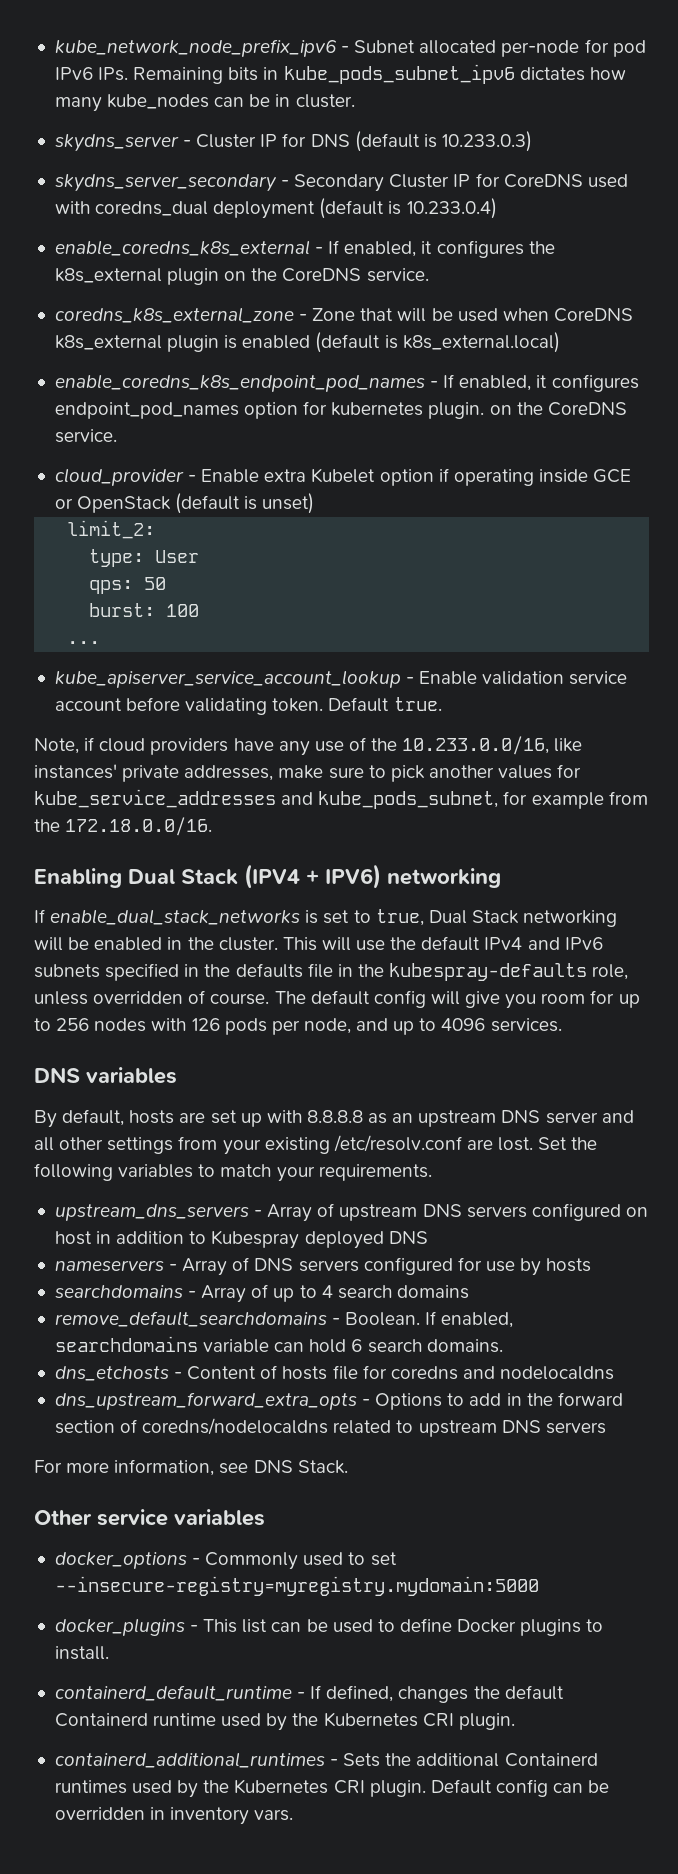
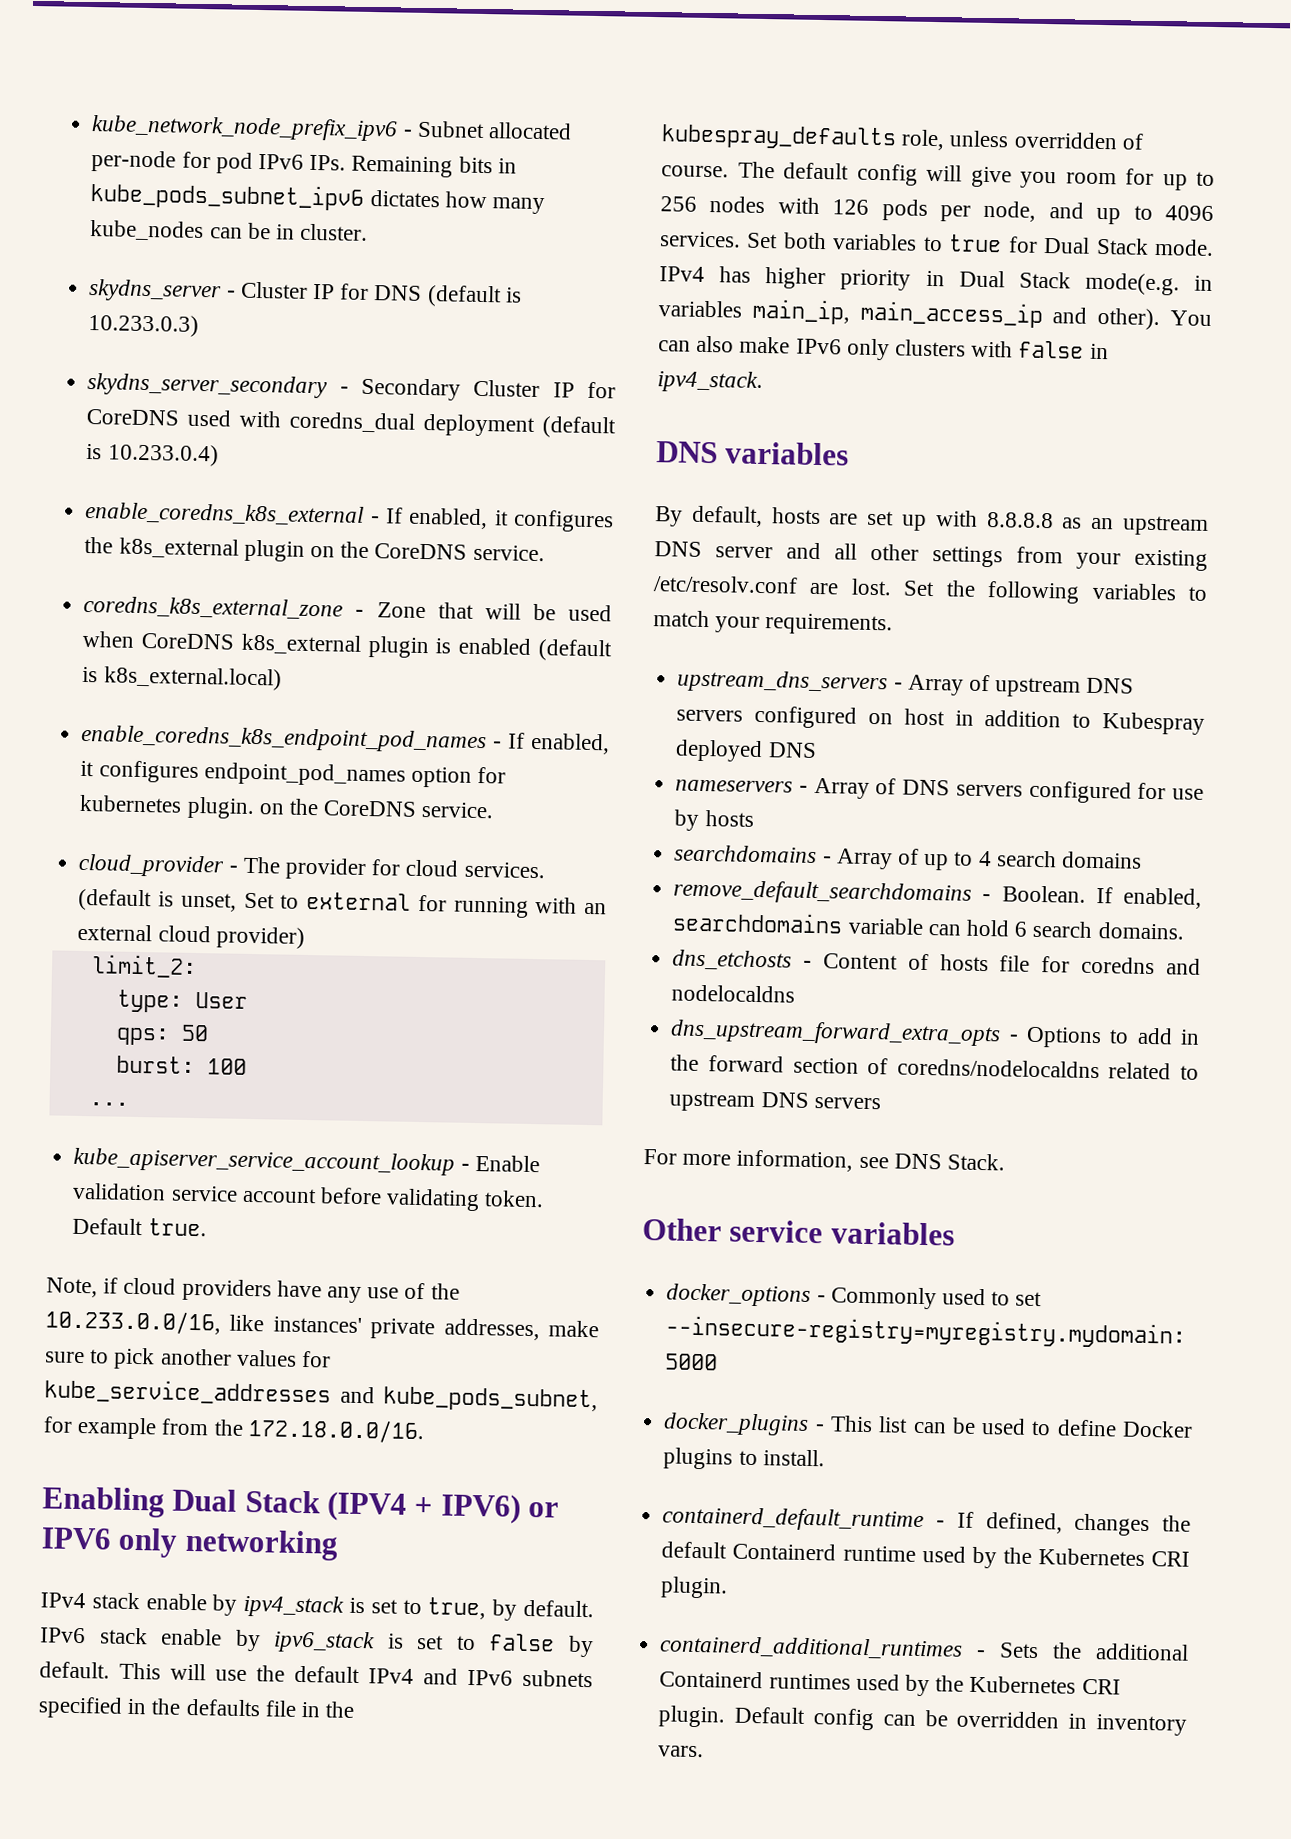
[201,468,632,486] [54,493,315,514] Enable extra Kubelet option if operating inside GCE or OpenStack (default is unset) -> [242,856,545,881] [78,888,608,918] [77,923,305,949] The provider for cloud services. (default is unset, Set to external for running with an external cloud provider)
[387,868,501,888] [34,909,618,927] [34,937,278,951] networking // If enable_dual_stack_networks is set to true, Dual Stack networking will be enabled in the cluster. -> [528,1502,560,1518] [41,1527,339,1561] [40,1592,595,1621] [40,1627,594,1658] [39,1661,110,1679] or IPV6 only networking // IPv4 stack enable by ipv4_stack is set to true, by default. IPv6 stack enable by ipv6_stack is set to false by default.
[389,963,588,981] kubespray-defaults -> [661,124,897,151] kubespray_defaults
(562, 1025) none -> [746,232,1214,256] [659,266,1213,296] [658,298,1212,331] [658,335,1109,361] [657,370,763,393] Set both variables to true for Dual Stack mode. IPv4 has higher priority in Dual Stack mode(e.g. in variables main_ip, main_access_ip and other). You can also make IPv6 only clusters with false in ipv4_stack.

